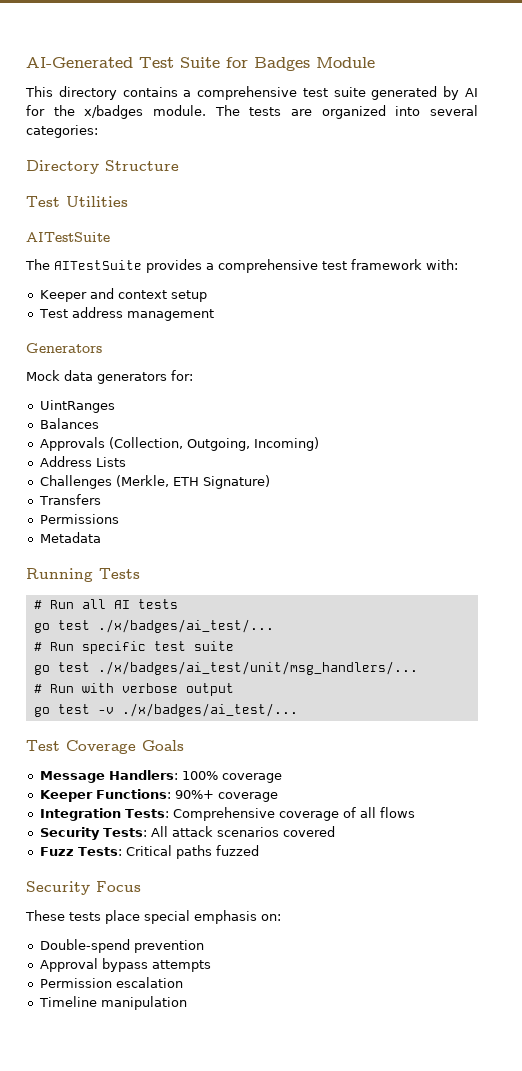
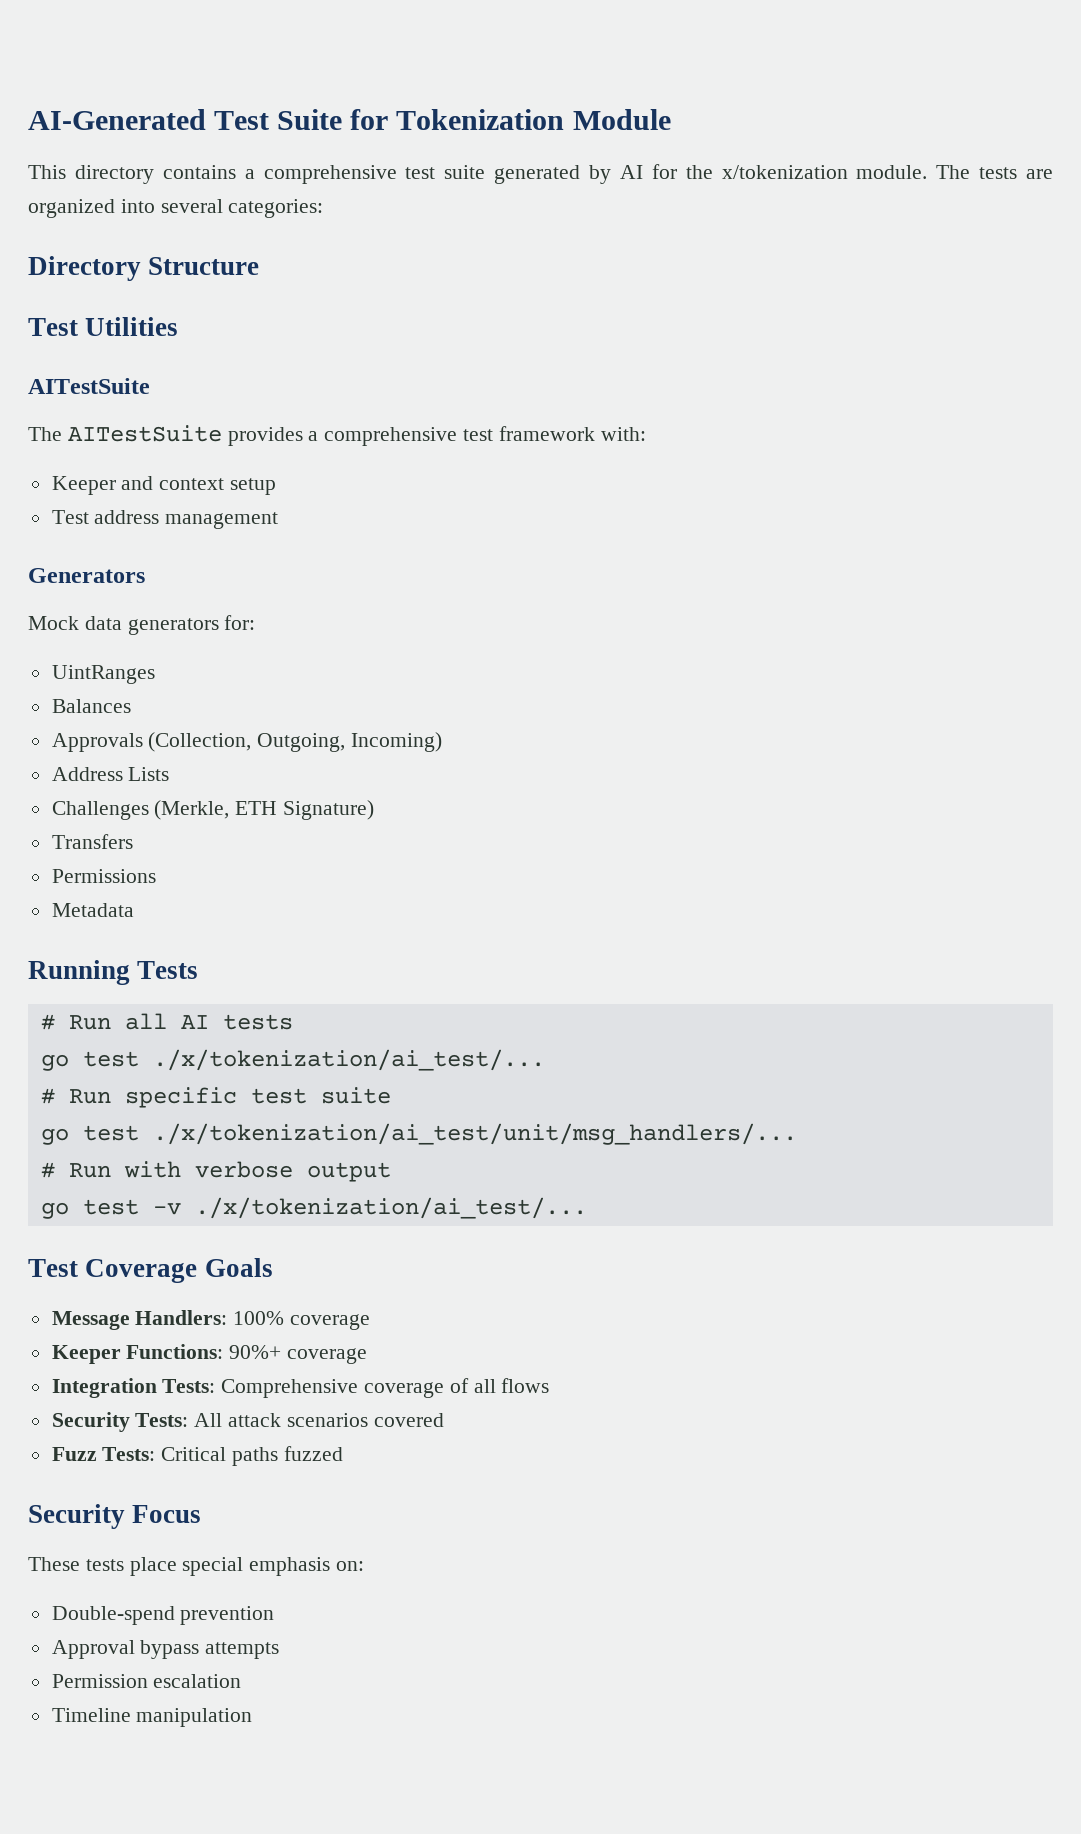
[254,57,310,71] Badges -> [396,109,565,130] Tokenization
[84,105,144,119] x/badges -> [721,165,848,179] x/tokenization
[97,619,274,633] ./x/badges/ai_test/... -> [152,1049,545,1071] ./x/tokenization/ai_test/...
[97,661,418,675] ./x/badges/ai_test/unit/msg_handlers/... -> [152,1123,797,1145] ./x/tokenization/ai_test/unit/msg_handlers/...
[121,703,298,717] ./x/badges/ai_test/... -> [194,1197,587,1219] ./x/tokenization/ai_test/...

